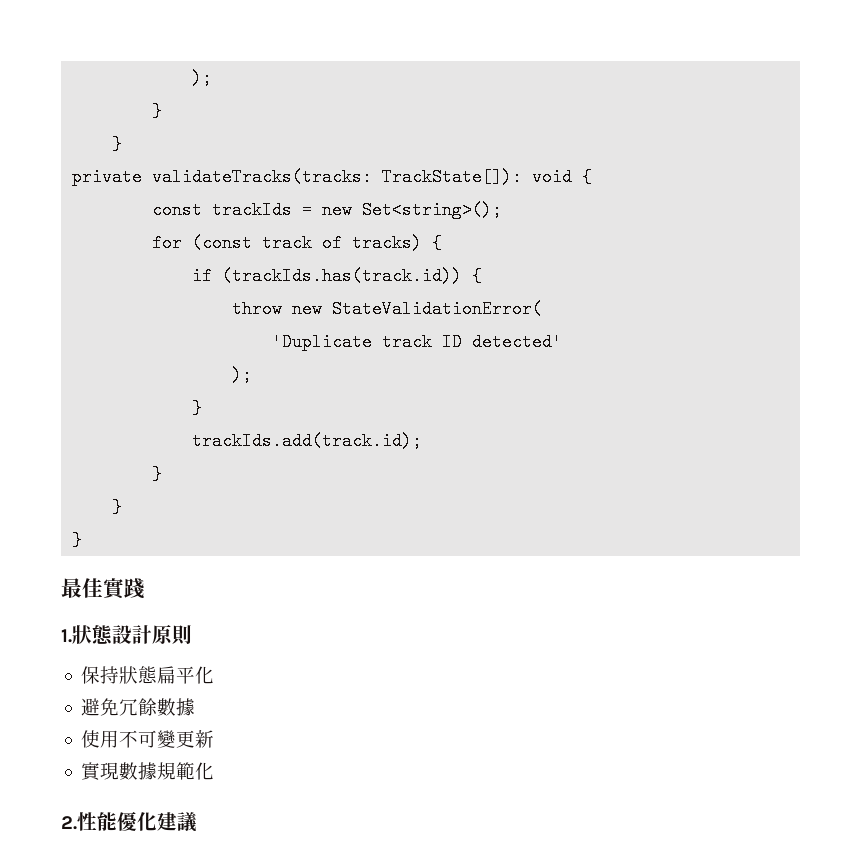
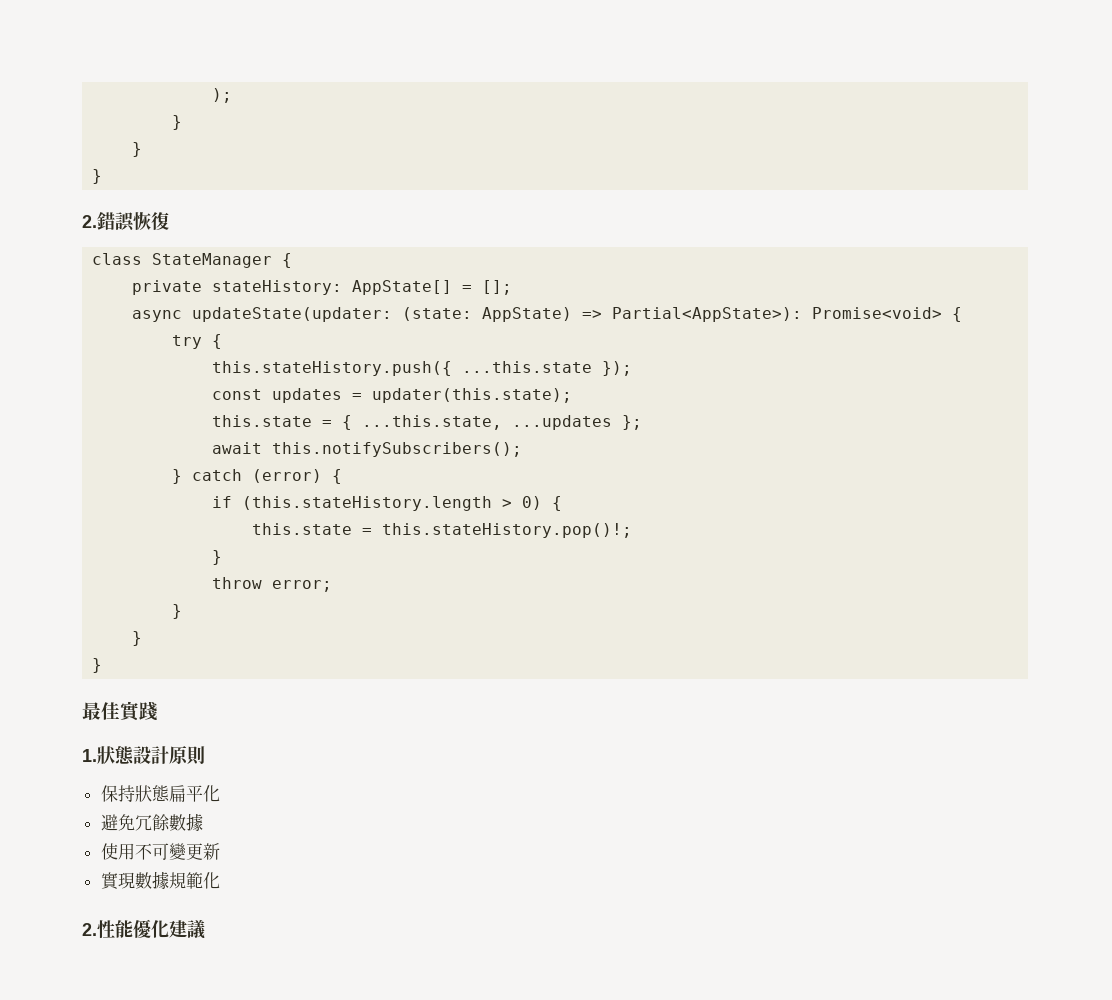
[72,168,593,186] [152,201,503,219] [152,234,443,252] [192,267,483,285] [232,300,543,318] [272,333,563,351] [232,366,253,384] [192,399,203,417] [192,432,423,450] private validateTracks(tracks: TrackState[]): void { // const trackIds = new Set<string>(); // for (const track of tracks) { // if (trackIds.has(track.id)) { // throw new StateValidationError( // 'Duplicate track ID detected' // ); // } // trackIds.add(track.id); -> [92,169,103,184] [82,212,169,231] [92,253,293,268] [132,280,513,295] [132,307,963,322] [172,334,223,349] [212,361,633,376] [212,388,573,403] [212,415,643,430] [212,442,523,457] [172,469,343,484] [212,496,563,511] [252,523,633,538] [212,550,223,565] [212,577,333,592] } // 2.錯誤恢復 // class StateManager { // private stateHistory: AppState[] = []; // async updateState(updater: (state: AppState) => Partial<AppState>): Promise<void> { // try { // this.stateHistory.push({ ...this.state }); // const updates = updater(this.state); // this.state = { ...this.state, ...updates }; // await this.notifySubscribers(); // } catch (error) { // if (this.stateHistory.length > 0) { // this.state = this.stateHistory.pop()!; // } // throw error;

